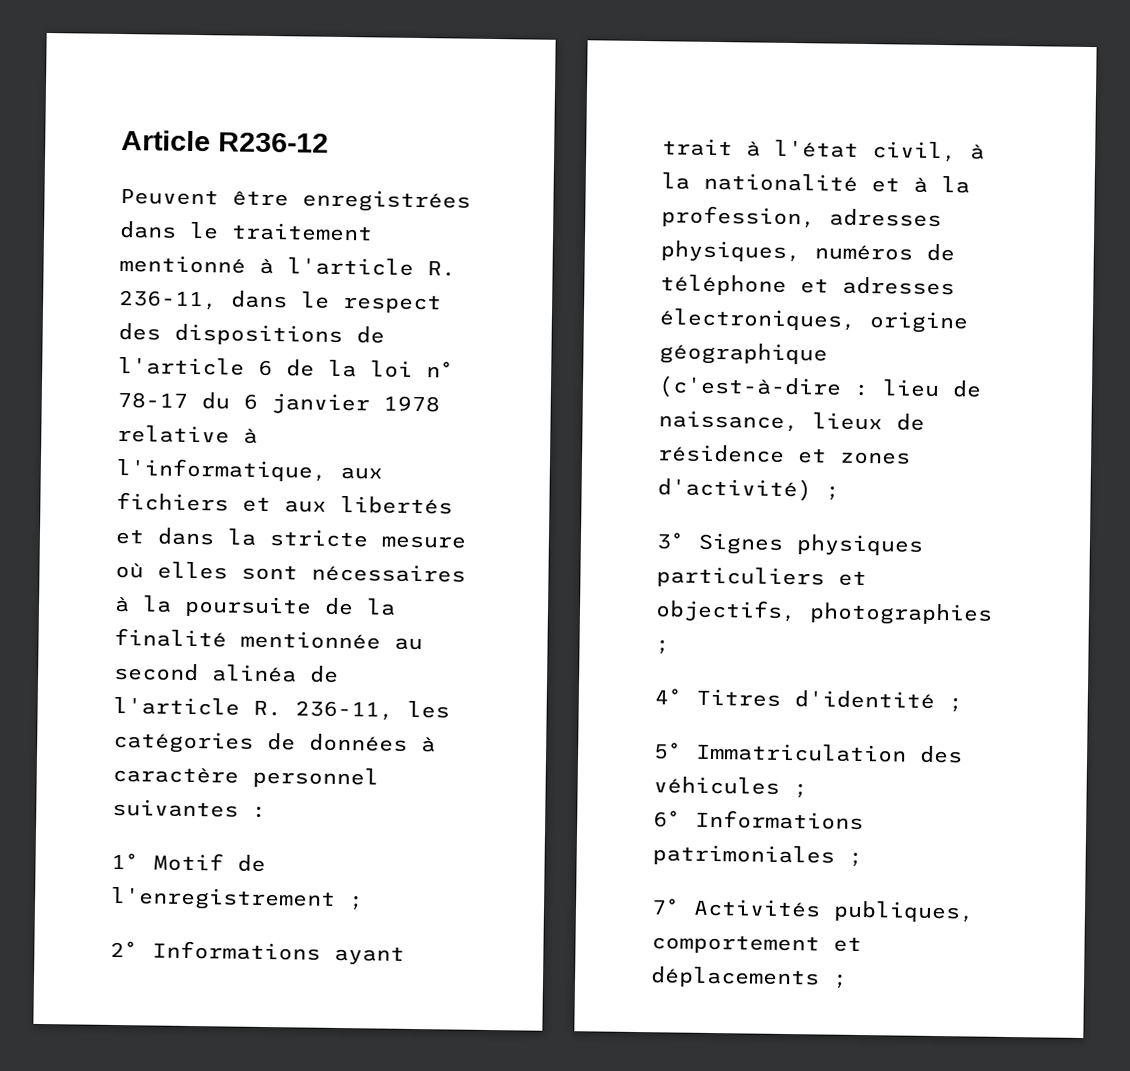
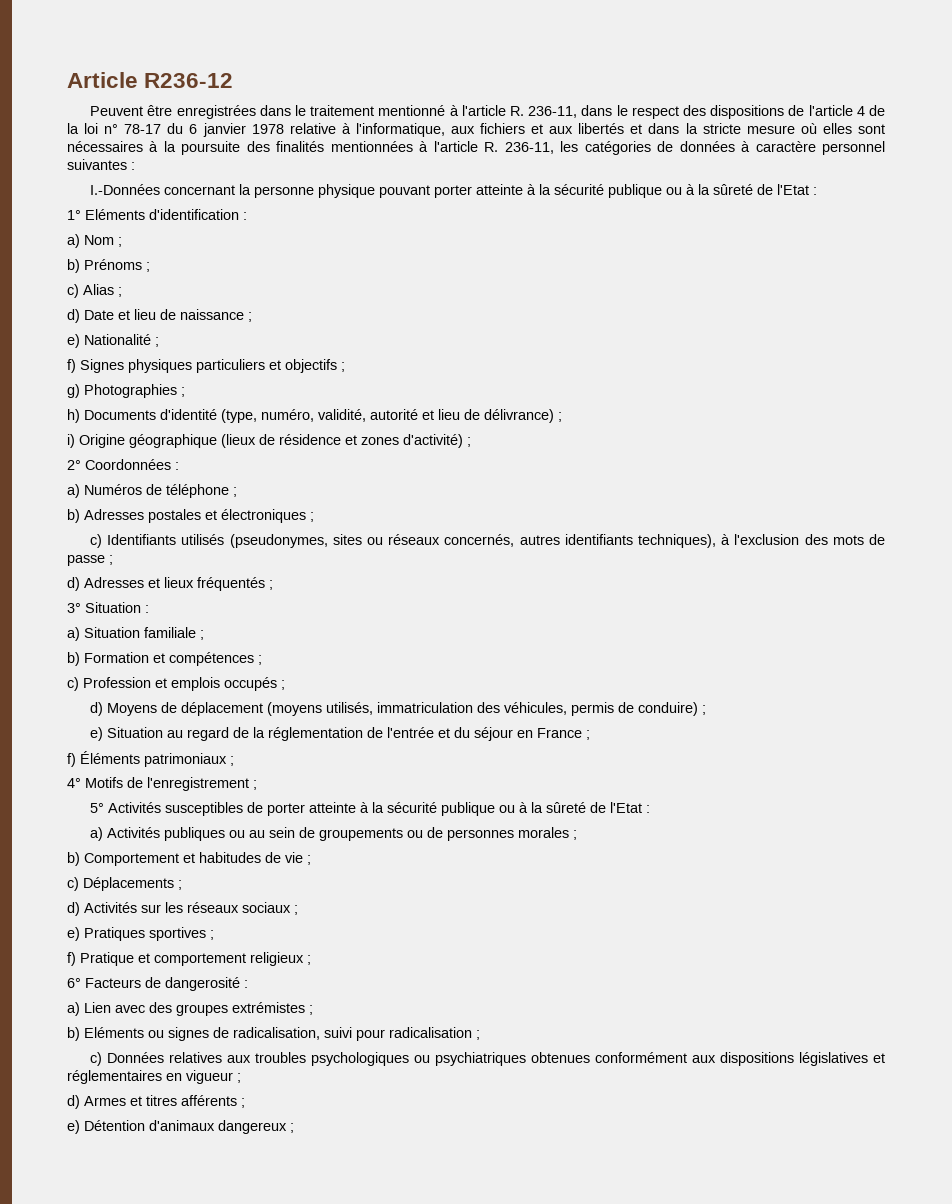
[258,359,273,377] 6 -> [856,106,865,116] 4
[324,597,396,616] [114,627,423,651] [114,662,339,683] de la finalité mentionnée au second alinéa de -> [246,141,429,152] des finalités mentionnées à
[111,852,266,873] [110,886,364,911] [110,940,405,965] [662,138,985,163] [661,172,970,194] [661,205,942,229] [660,240,955,263] [660,274,955,296] [659,308,969,334] [659,342,828,366] [658,375,982,400] [658,410,883,433] 1° Motif de l'enregistrement ; // 2° Informations ayant trait à l'état civil, à la nationalité et à la profession, adresses physiques, numéros de téléphone et adresses électroniques, origine géographique (c'est-à-dire : lieu de naissance, lieux -> [90,184,818,198] [67,209,247,220] [67,234,122,248] [67,259,150,273] [67,284,122,298] [67,309,252,323] [67,334,159,348] [67,359,345,373] [67,384,185,398] [67,409,562,423] [67,434,256,448] I.-Données concernant la personne physique pouvant porter atteinte à la sécurité publique ou à la sûreté de l'Etat : // 1° Eléments d'identification : // a) Nom ; // b) Prénoms ; // c) Alias ; // d) Date et lieu de naissance ; // e) Nationalité ; // f) Signes physiques particuliers et objectifs ; // g) Photographies ; // h) Documents d'identité (type, numéro, validité, autorité et lieu de délivrance) ; // i) Origine géographique (lieux
[656,532,924,556] [656,566,867,589] [655,599,993,626] 3° Signes physiques particuliers et objectifs, photographies -> [67,459,179,470] [67,484,237,498] [67,509,314,523] [90,534,886,548] [67,555,113,566] [67,577,273,591] [67,602,149,613] [67,627,204,641] [67,652,262,666] [67,677,285,691] [90,702,707,716] [90,727,591,741] [67,751,227,767] 2° Coordonnées : // a) Numéros de téléphone ; // b) Adresses postales et électroniques ; // c) Identifiants utilisés (pseudonymes, sites ou réseaux concernés, autres identifiants techniques), à l'exclusion des mots de passe ; // d) Adresses et lieux fréquentés ; // 3° Situation : // a) Situation familiale ; // b) Formation et compétences ; // c) Profession et emplois occupés ; // d) Moyens de déplacement (moyens utilisés, immatriculation des véhicules, permis de conduire) ; // e) Situation au regard de la réglementation de l'entrée et du séjour en France ; // f) Éléments patrimoniaux
[696,688,935,709] Titres d'identité -> [85,777,249,791] Motifs de l'enregistrement
[695,742,963,764] [653,776,808,799] [653,809,864,831] [652,844,863,868] [651,898,975,923] [651,934,862,955] [650,966,820,989] Immatriculation des véhicules ; // 6° Informations patrimoniales ; // 7° Activités publiques, comportement et déplacements -> [108,802,651,816] [90,827,578,841] [67,852,311,866] [67,877,182,891] [67,902,298,916] [67,927,214,941] [67,952,311,966] [67,977,248,991] [67,1002,313,1016] [67,1027,480,1041] [90,1052,885,1066] [67,1070,241,1084] [67,1095,245,1109] [67,1120,287,1134] Activités susceptibles de porter atteinte à la sécurité publique ou à la sûreté de l'Etat : // a) Activités publiques ou au sein de groupements ou de personnes morales ; // b) Comportement et habitudes de vie ; // c) Déplacements ; // d) Activités sur les réseaux sociaux ; // e) Pratiques sportives ; // f) Pratique et comportement religieux ; // 6° Facteurs de dangerosité : // a) Lien avec des groupes extrémistes ; // b) Eléments ou signes de radicalisation, suivi pour radicalisation ; // c) Données relatives aux troubles psychologiques ou psychiatriques obtenues conformément aux dispositions législatives et réglementaires en vigueur ; // d) Armes et titres afférents ; // e) Détention d'animaux dangereux

